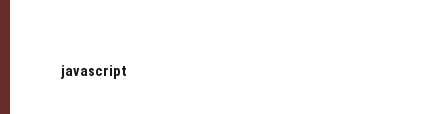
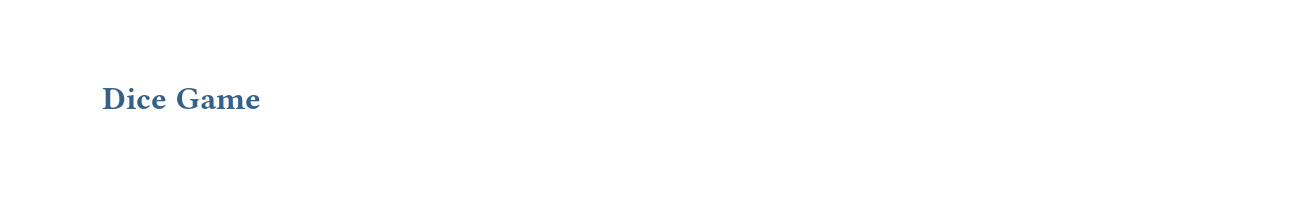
[60,65,127,79] javascript -> [102,87,261,109] Dice Game

